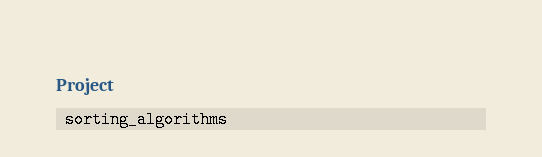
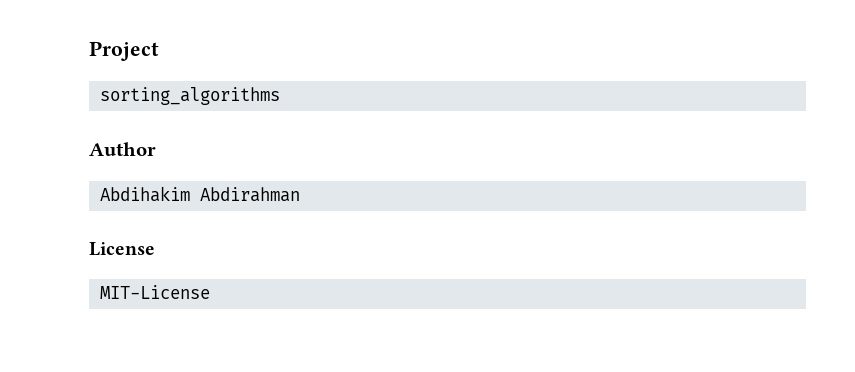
(229, 119) none -> [89,142,156,156] [99,186,300,202] [89,242,155,256] [99,285,210,299] // Author // Abdihakim Abdirahman // License // MIT-License

